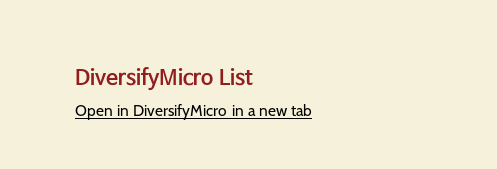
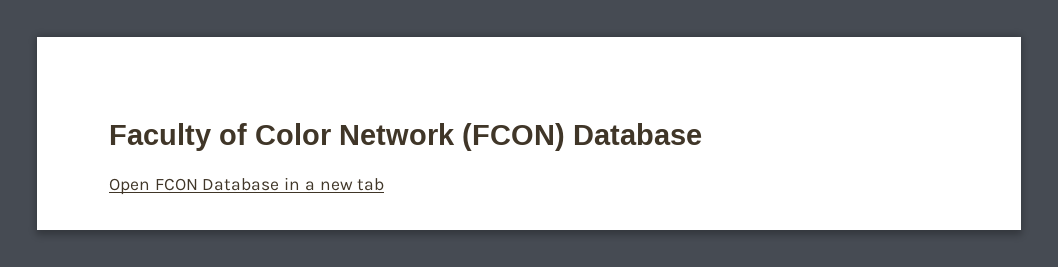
[75,67,253,91] DiversifyMicro List -> [109,123,702,151] Faculty of Color Network (FCON) Database
[117,104,228,120] in DiversifyMicro -> [154,178,280,191] FCON Database

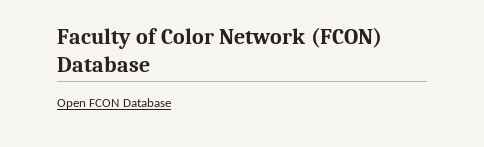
[284,177,385,191] in a new tab -> (171, 102) none

